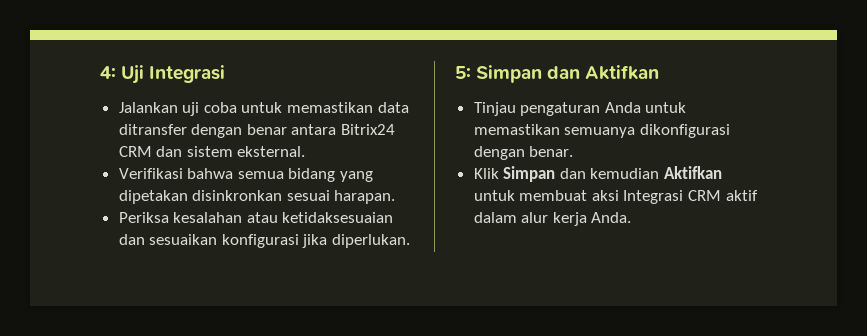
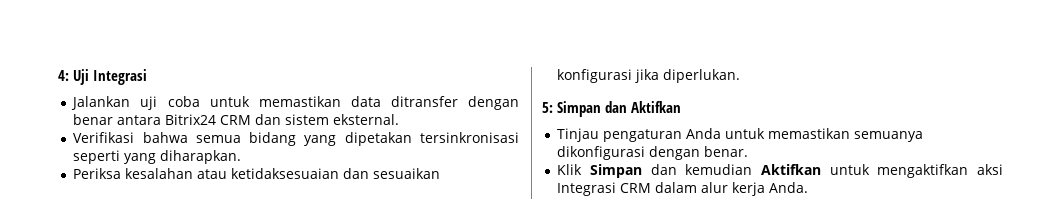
[192,190,396,204] disinkronkan sesuai harapan. -> [420,132,519,143] [73,150,242,164] tersinkronisasi seperti yang diharapkan.
[519,190,588,201] membuat -> [877,164,969,178] mengaktifkan
[725,190,758,201] aktif -> (652, 188) none

